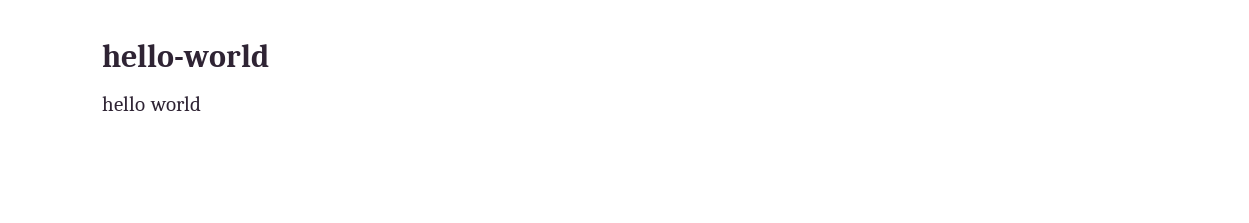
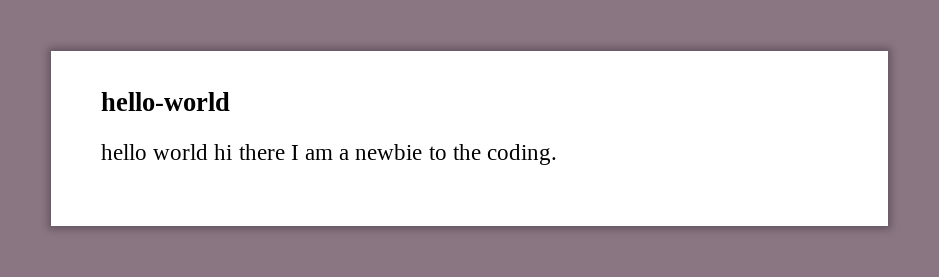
(201, 103) none -> [214,144,558,165] hi there I am a newbie to the coding.

